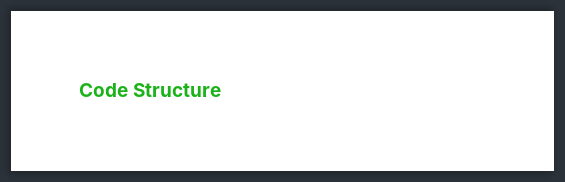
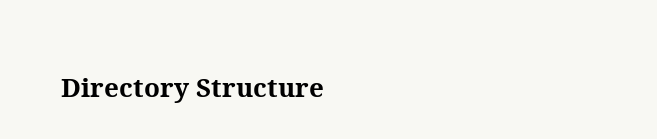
[79,83,128,97] Code -> [61,78,190,103] Directory

